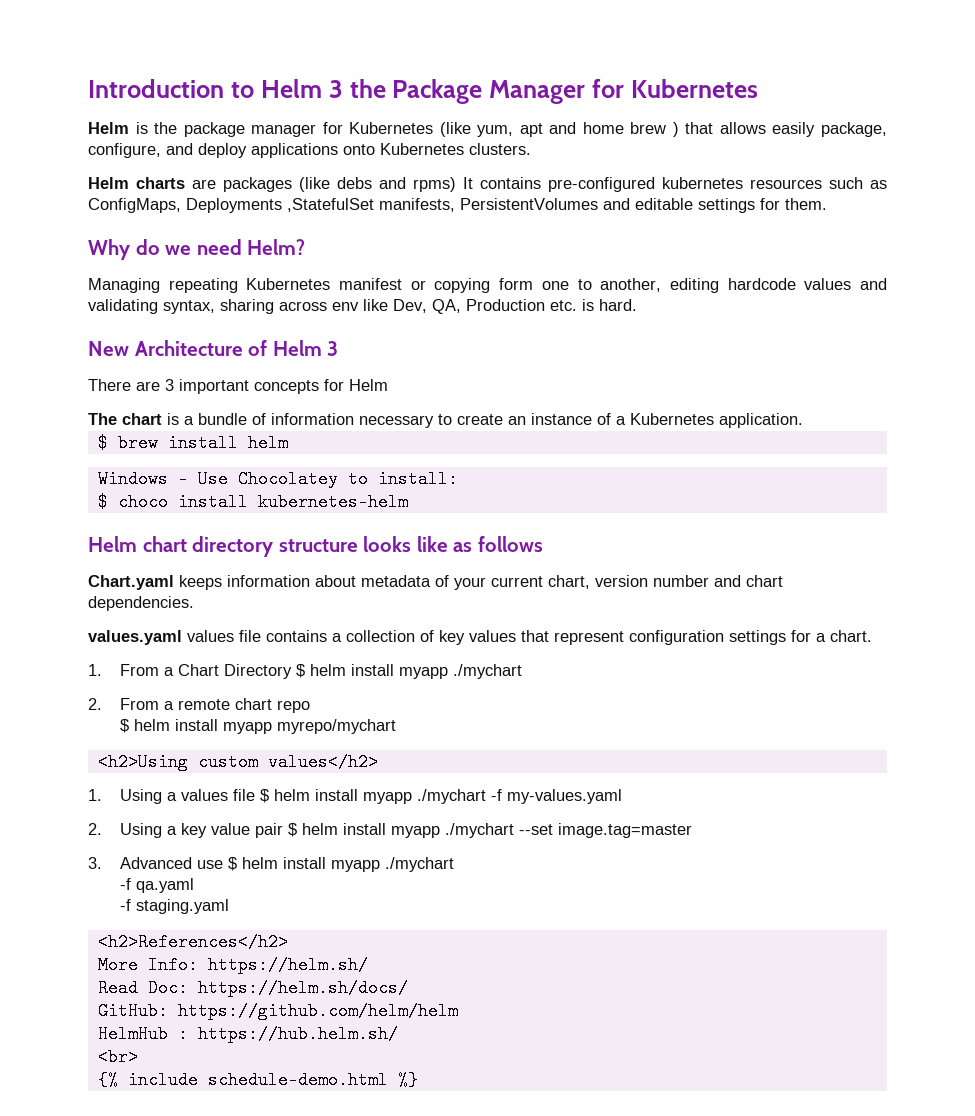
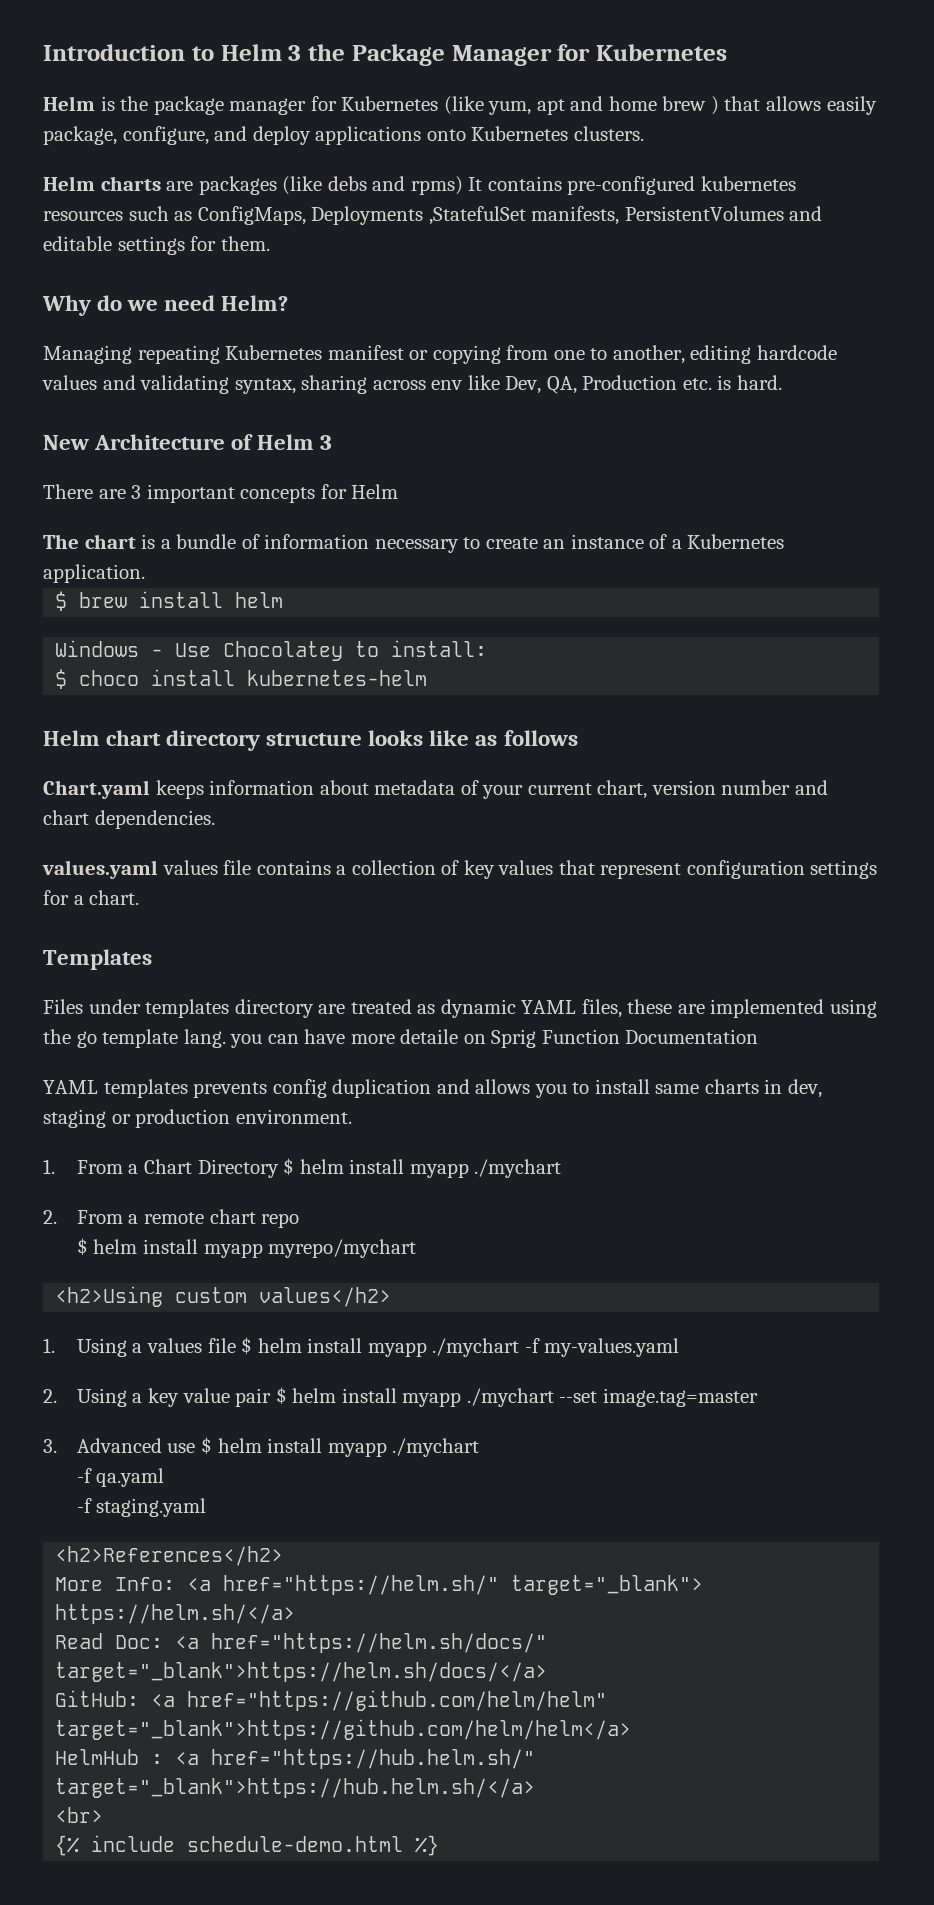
[499,278,534,290] form -> [506,345,549,360] from
(872, 636) none -> [43,949,152,970] [43,999,877,1018] [43,1029,759,1048] [43,1079,822,1098] [43,1109,352,1128] // Templates // Files under templates directory are treated as dynamic YAML files, these are implemented using the go template lang. you can have more detaile on Sprig Function Documentation // YAML templates prevents config duplication and allows you to install same charts in dev, staging or production environment.
[207,956,368,974] [97,979,408,997] [97,1002,458,1020] https://helm.sh/ // Read Doc: https://helm.sh/docs/ // GitHub: https://github.com/helm/helm -> [187,1575,704,1595] [55,1604,296,1624] [55,1633,548,1653] [55,1662,548,1682] [55,1690,608,1711] [55,1719,632,1740] <a href="https://helm.sh/" target="_blank"> https://helm.sh/</a> // Read Doc: <a href="https://helm.sh/docs/" target="_blank">https://helm.sh/docs/</a> // GitHub: <a href="https://github.com/helm/helm" target="_blank">https://github.com/helm/helm</a>
[197,1025,398,1043] https://hub.helm.sh/ -> [175,1749,536,1769] [55,1778,536,1798] <a href="https://hub.helm.sh/" target="_blank">https://hub.helm.sh/</a>

